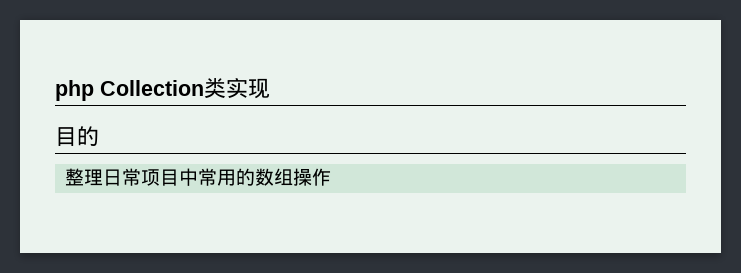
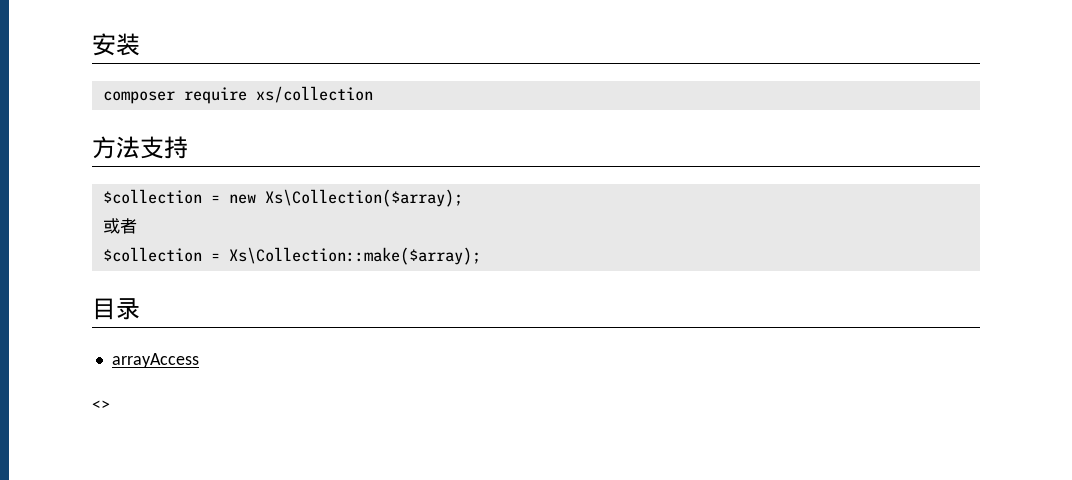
[55,78,270,101] [55,126,99,146] [64,168,331,186] php Collection类实现 // 目的 // 整理日常项目中常用的数组操作 -> [92,33,140,56] [102,86,373,104] [92,136,188,159] [102,189,463,207] [102,218,137,234] [102,247,481,265] [92,298,140,320] [111,353,199,368] [92,400,110,410] 安装 // composer require xs/collection // 方法支持 // $collection = new Xs\Collection($array); // 或者 // $collection = Xs\Collection::make($array); // 目录 // arrayAccess // <>

